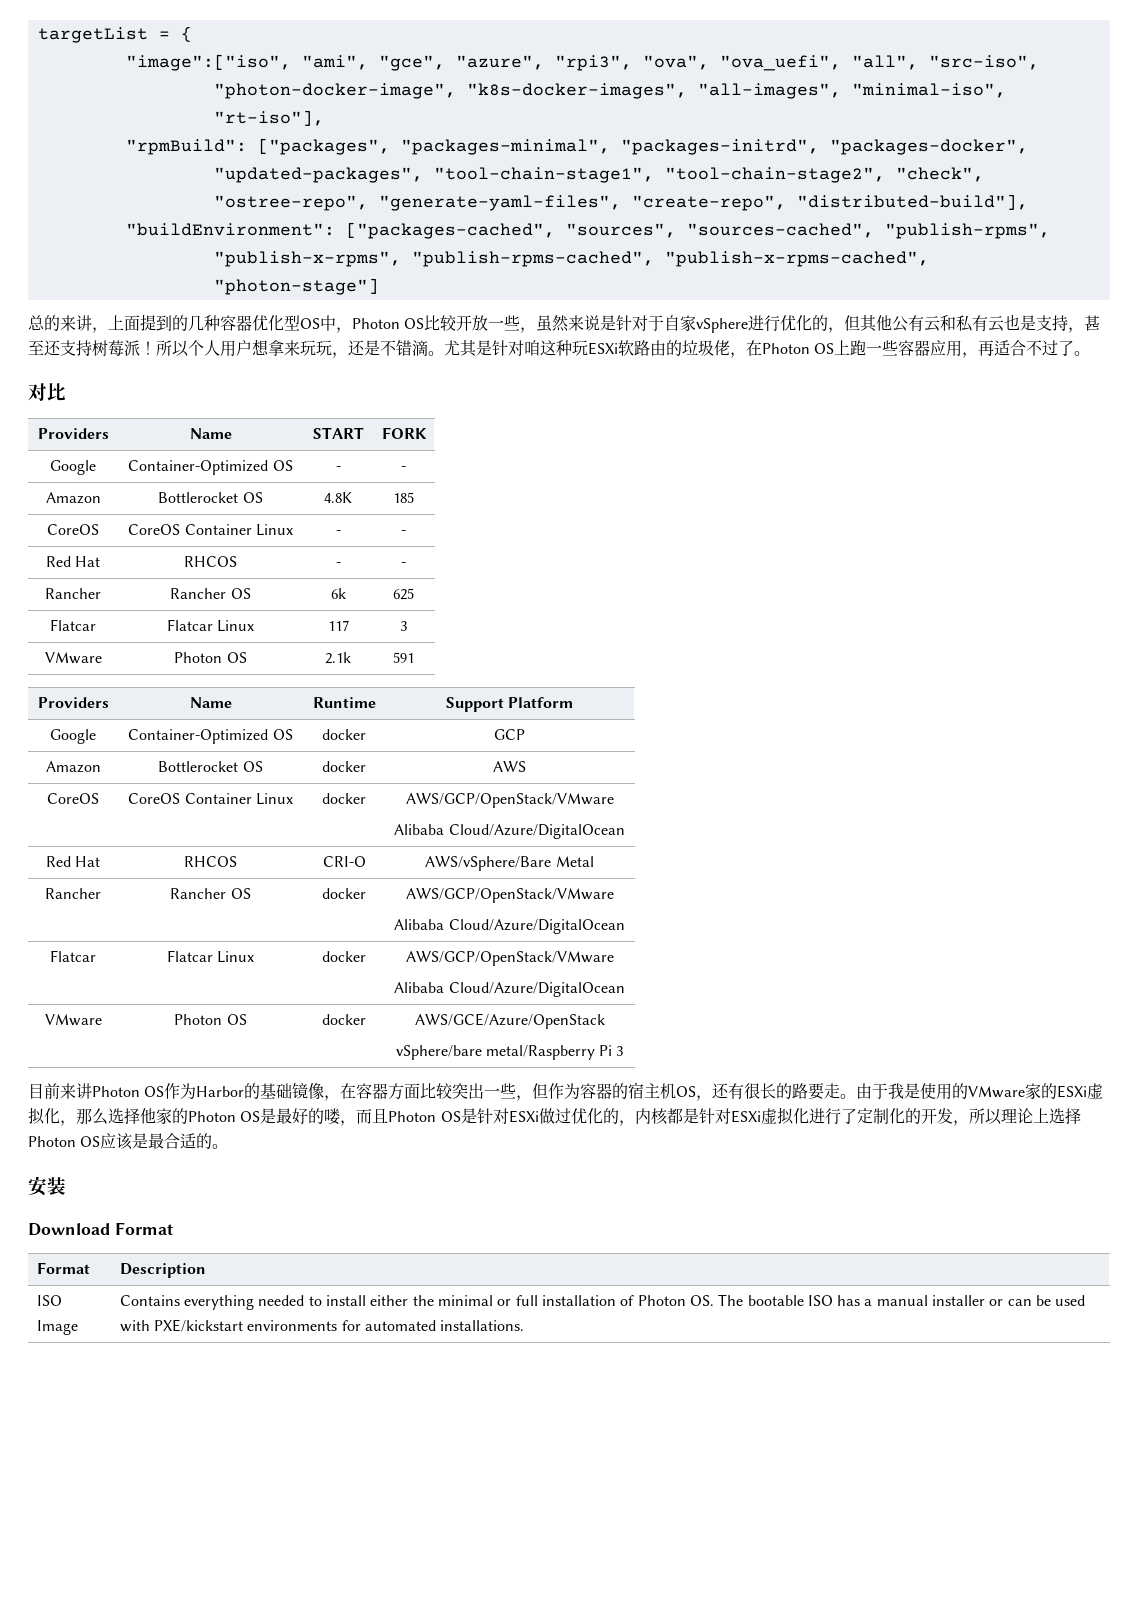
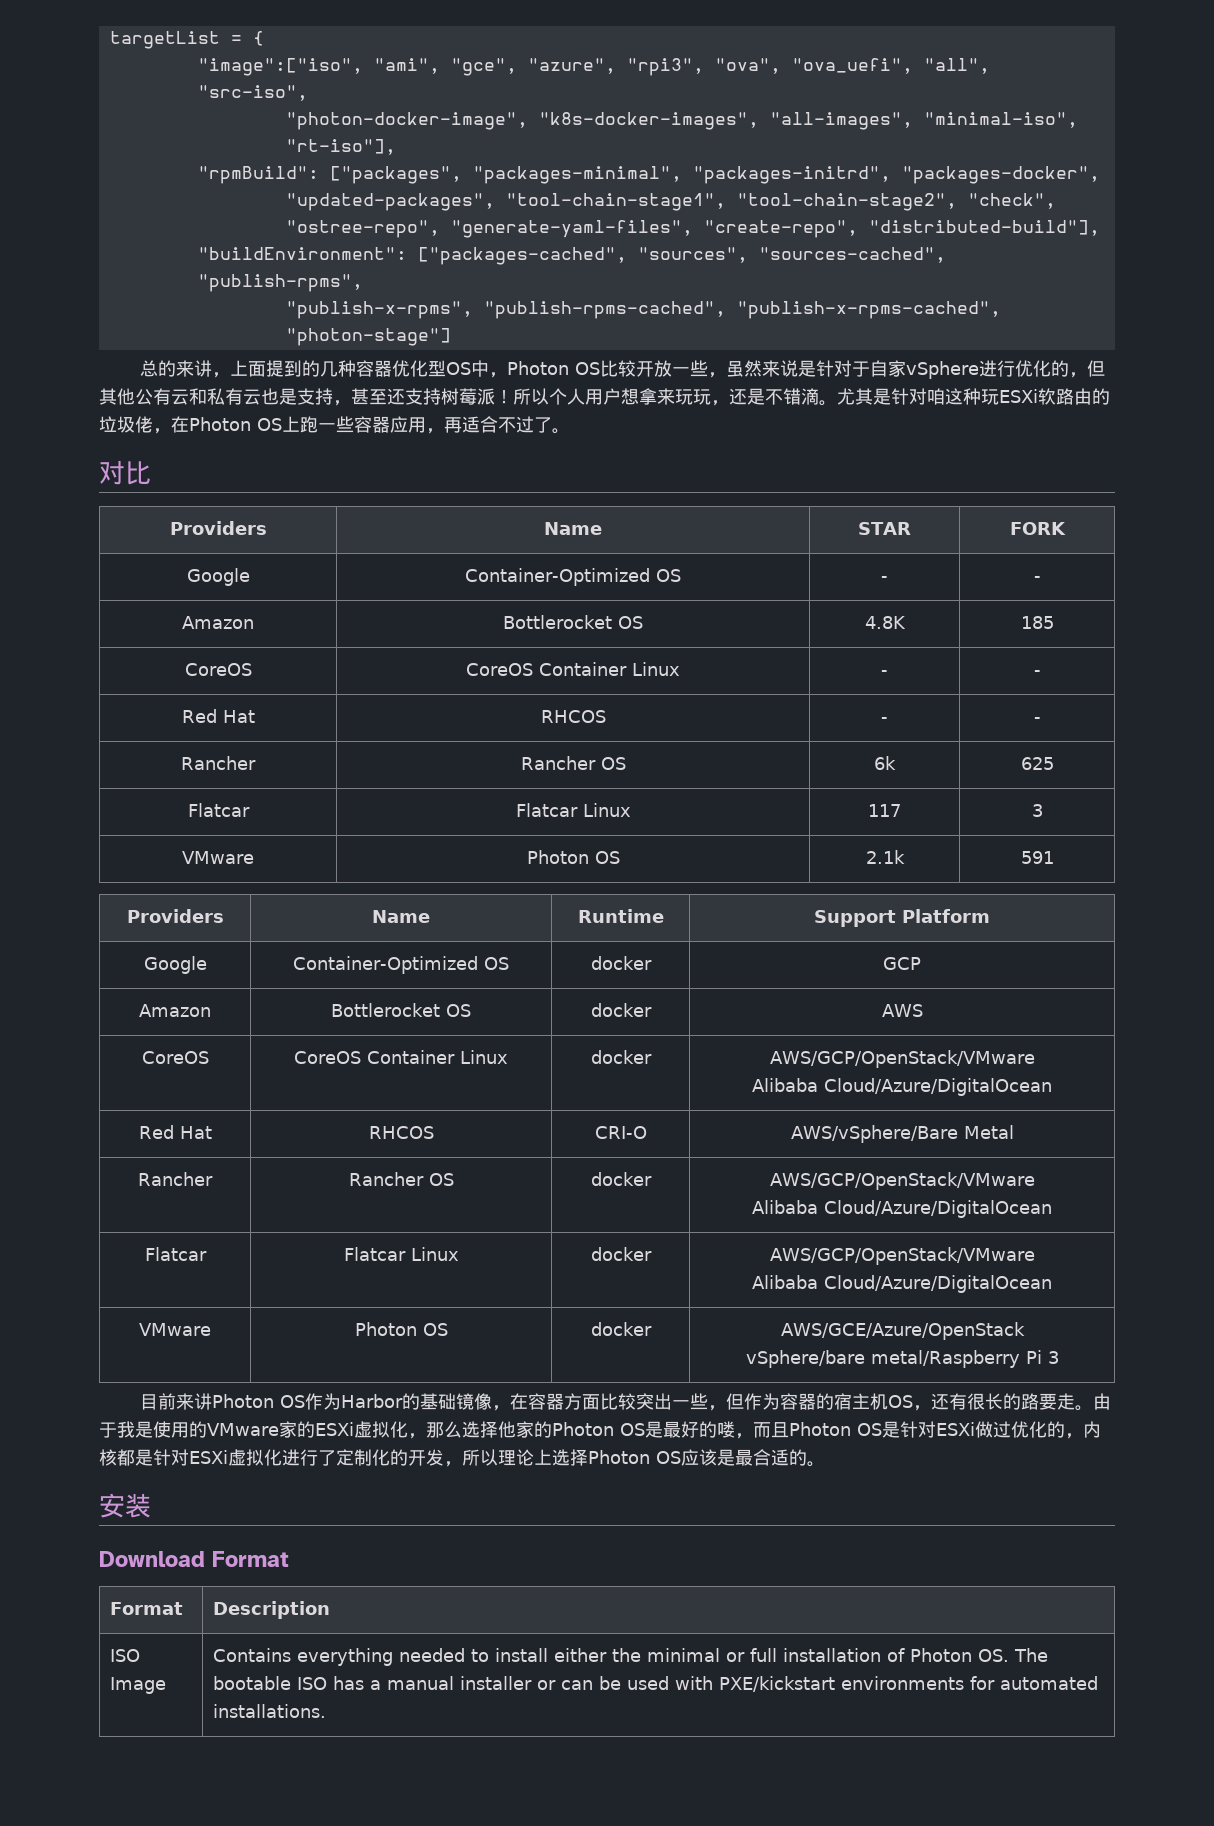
[312,427,364,439] START -> [858,522,912,535] STAR

